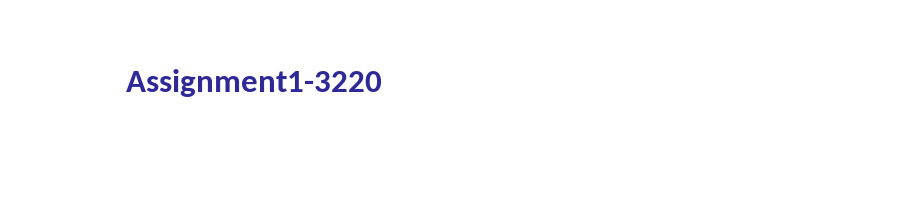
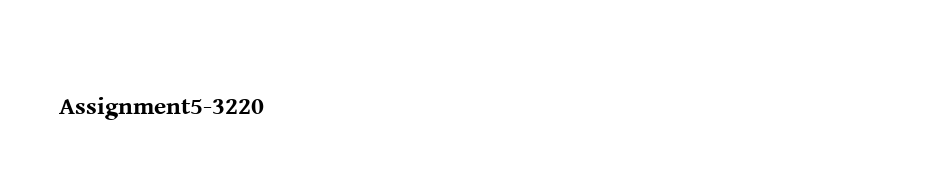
[126,69,382,97] Assignment1-3220 -> [59,97,264,120] Assignment5-3220

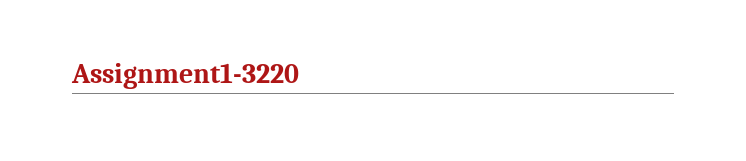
[59,97,264,120] Assignment5-3220 -> [71,63,299,89] Assignment1-3220

